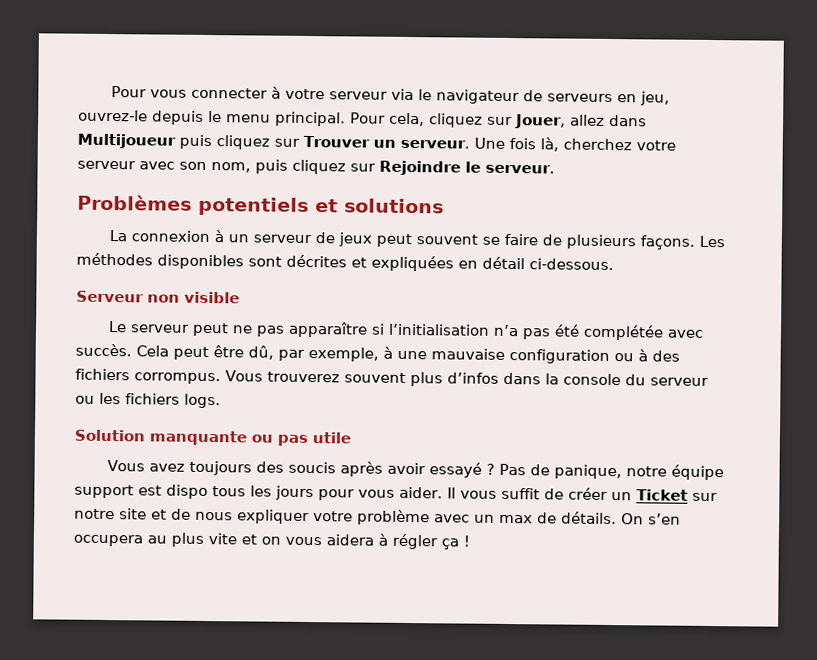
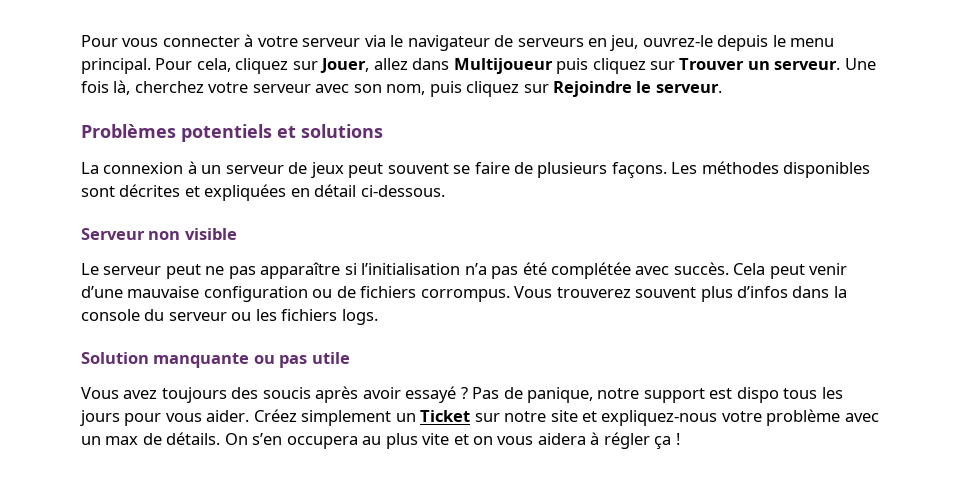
[213,345,427,362] être dû, par exemple, à une -> [809,263,848,275] [81,286,123,298] venir d’une
[638,349,680,362] à des -> [336,286,356,298] de
[671,464,725,481] équipe -> (640, 393) none
[446,487,608,500] Il vous suffit de créer -> [253,409,392,426] Créez simplement
[171,508,310,525] de nous expliquer -> [601,410,718,426] expliquez-nous

